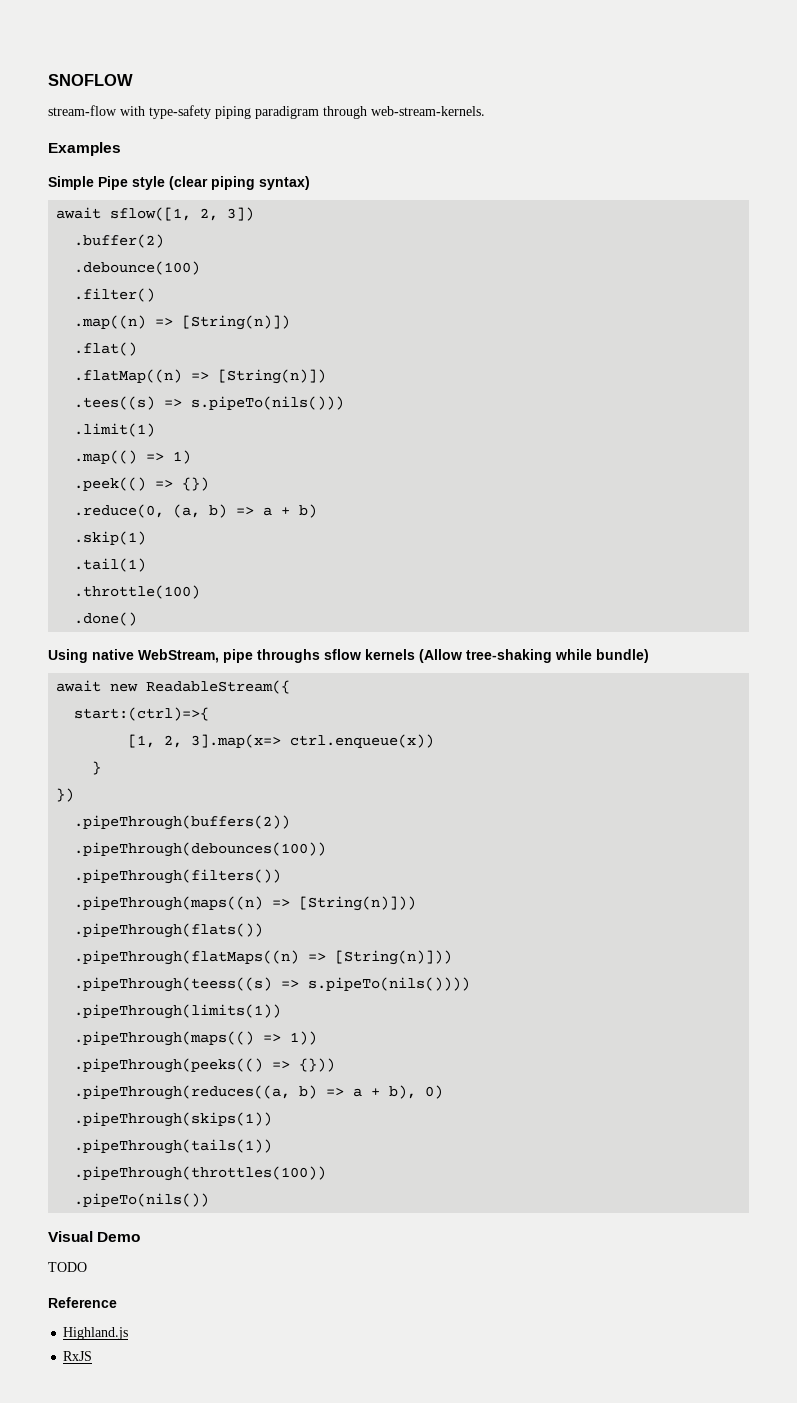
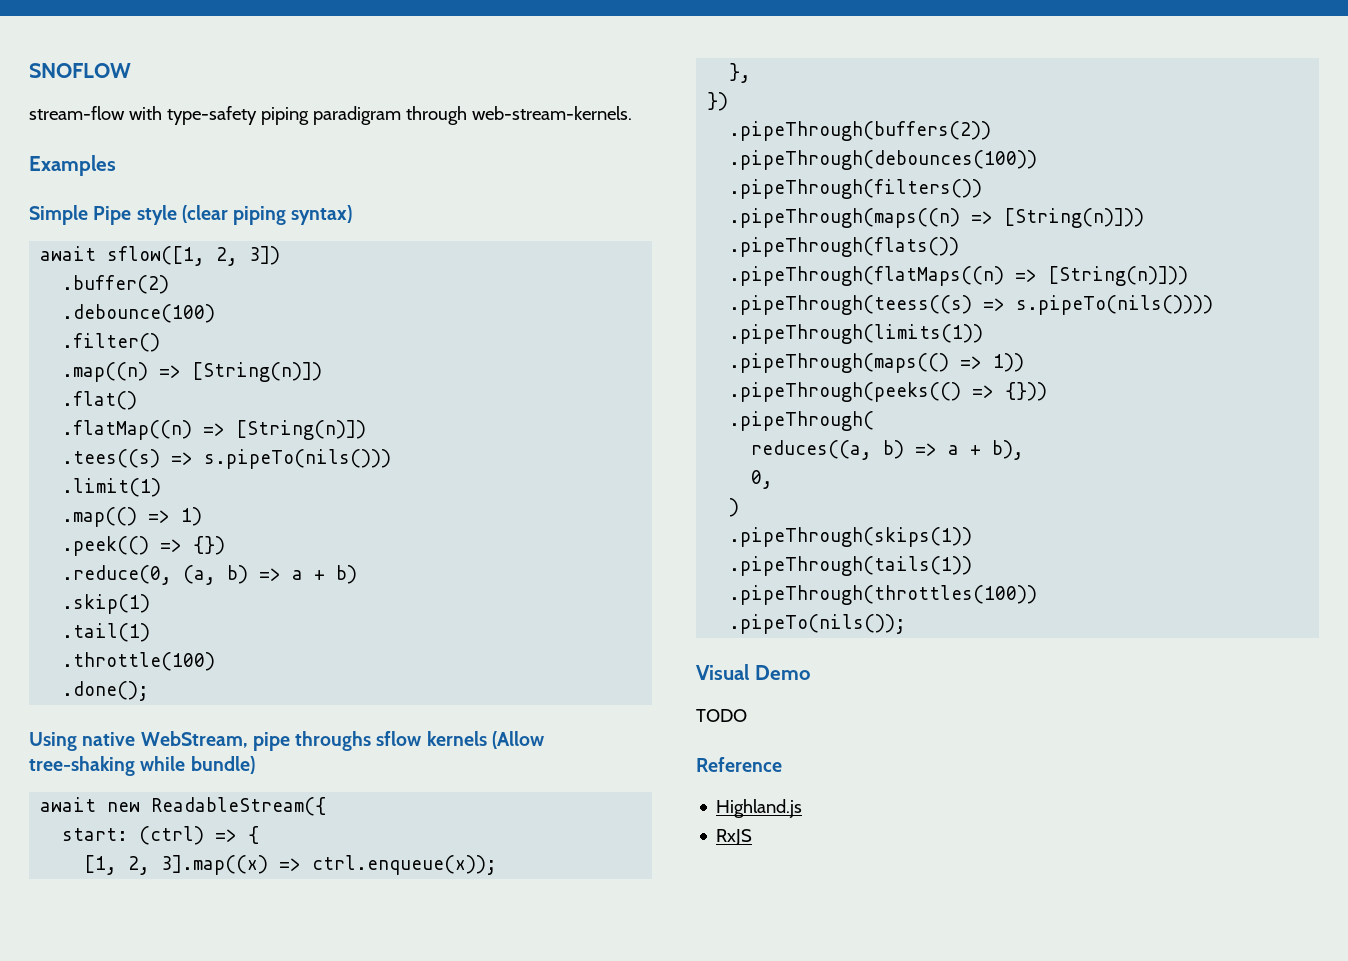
[74,612,138,626] .done() -> [62,681,150,701] .done();
[74,707,210,721] [128,734,435,748] [92,761,102,775] start:(ctrl)=>{ // [1, 2, 3].map(x=> ctrl.enqueue(x)) // } -> [62,826,260,845] [84,855,498,875] [729,63,752,83] start: (ctrl) => { // [1, 2, 3].map((x) => ctrl.enqueue(x)); // },
[74,1085,291,1100] .pipeThrough(reduces((a, -> [729,411,875,431] [751,440,873,460] .pipeThrough( // reduces((a,
[425,1085,444,1099] 0) -> [751,470,774,489] [729,498,740,517] // 0, // )
[74,1193,210,1207] .pipeTo(nils()) -> [729,614,907,634] .pipeTo(nils());

